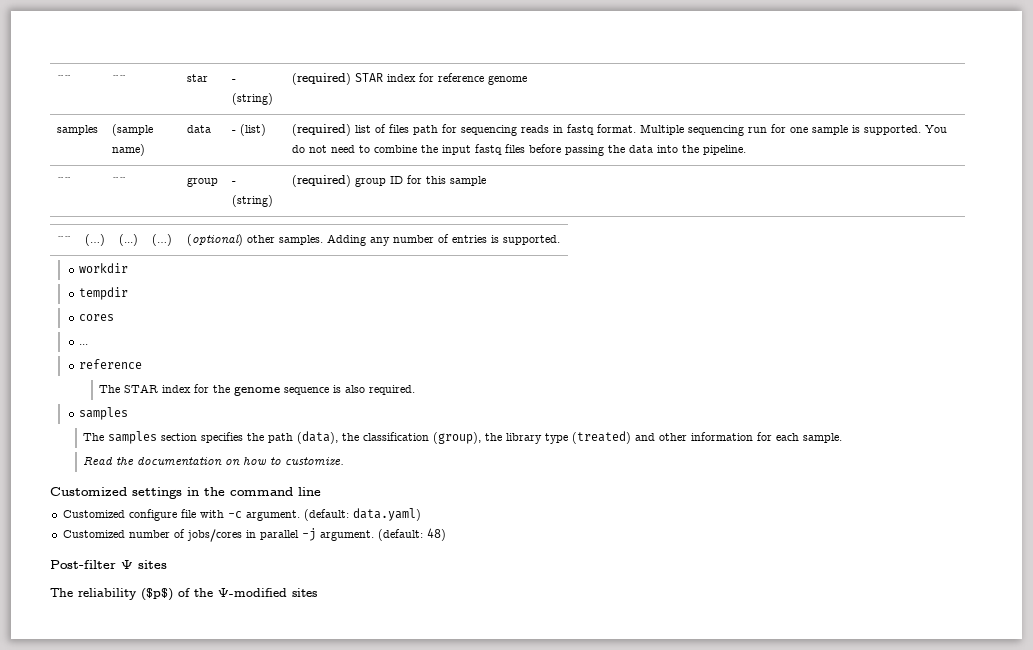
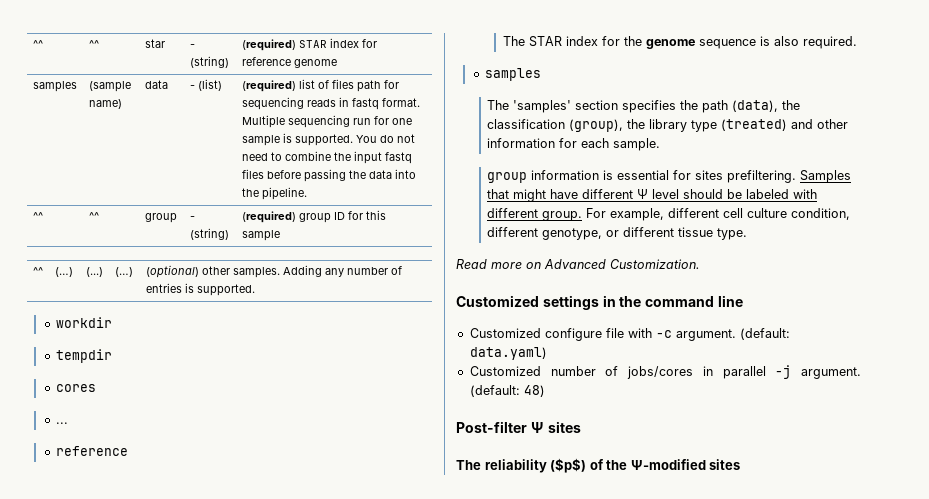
[107,431,157,444] samples -> [513,100,572,113] 'samples'
[82,457,344,466] Read the documentation on how to customize. -> [487,170,852,183] [487,189,818,202] [487,208,851,221] [487,227,748,240] [456,259,700,269] group information is essential for sites prefiltering. Samples that might have different Ψ level should be labeled with different group. For example, different cell culture condition, different genotype, or different tissue type. // Read more on Advanced Customization.

